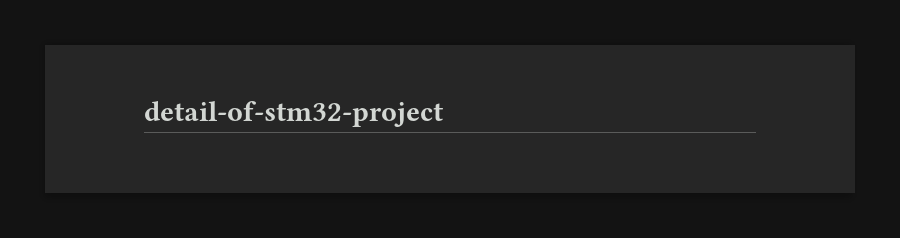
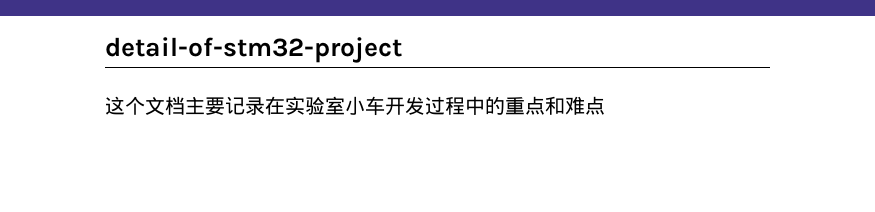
(443, 114) none -> [105,96,605,116] // 这个文档主要记录在实验室小车开发过程中的重点和难点

